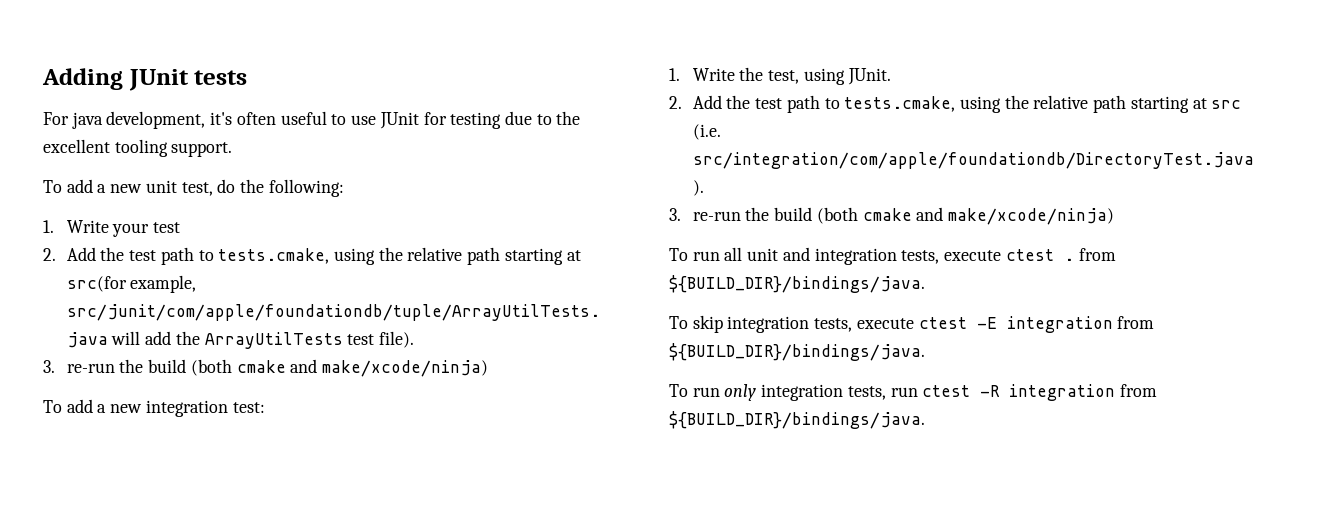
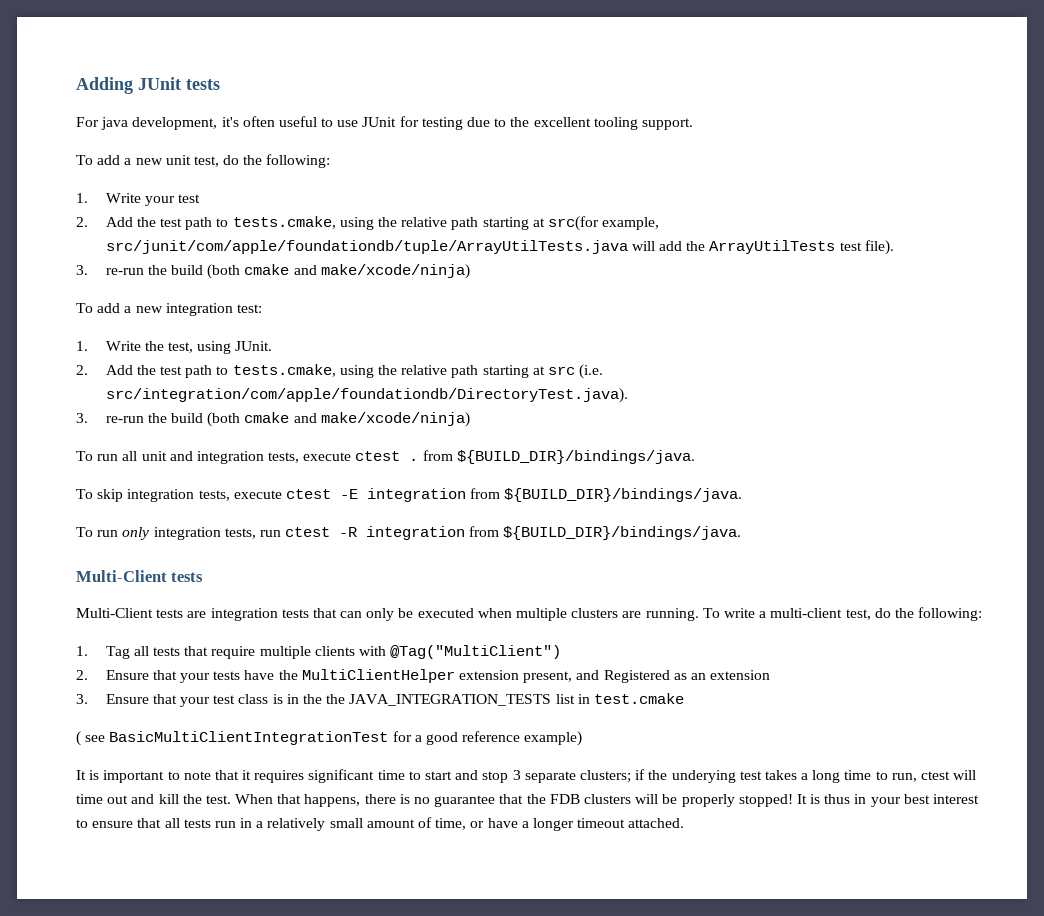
(925, 420) none -> [76,570,204,582] [76,607,983,621] [76,645,562,659] [76,669,771,683] [76,693,684,707] [76,731,583,746] [76,769,977,783] [76,794,979,807] [76,817,685,831] // Multi-Client tests // Multi-Client tests are integration tests that can only be executed when multiple clusters are running. To write a multi-client test, do the following: // 1. Tag all tests that require multiple clients with @Tag("MultiClient") // 2. Ensure that your tests have the MultiClientHelper extension present, and Registered as an extension // 3. Ensure that your test class is in the the JAVA_INTEGRATION_TESTS list in test.cmake // ( see BasicMultiClientIntegrationTest for a good reference example) // It is important to note that it requires significant time to start and stop 3 separate clusters; if the underying test takes a long time to run, ctest will time out and kill the test. When that happens, there is no guarantee that the FDB clusters will be properly stopped! It is thus in your best interest to ensure that all tests run in a relatively small amount of time, or have a longer timeout attached.

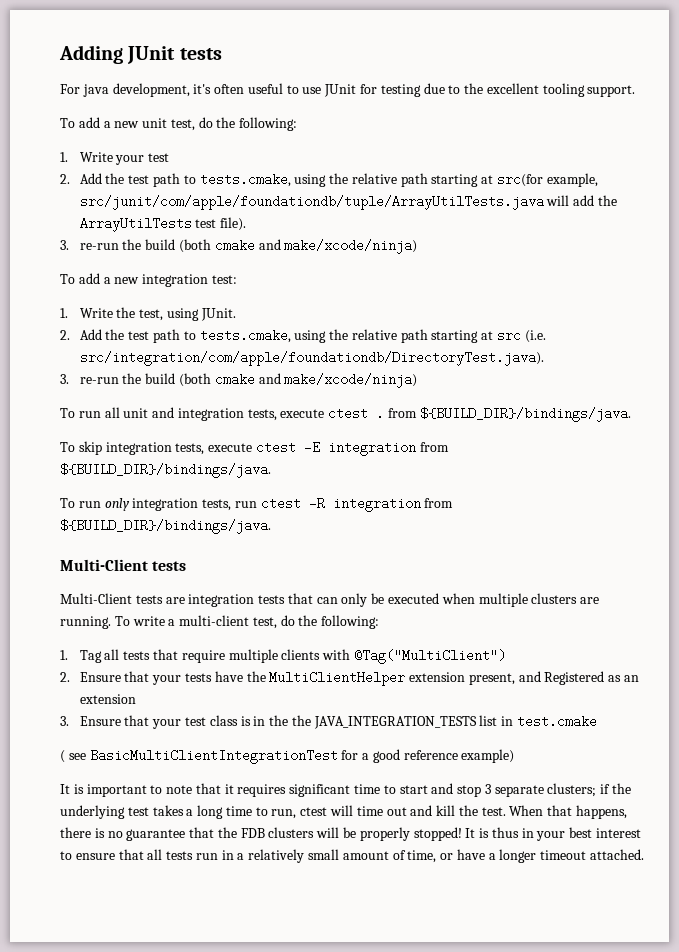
[671,770,736,783] underying -> [60,805,125,819] underlying

